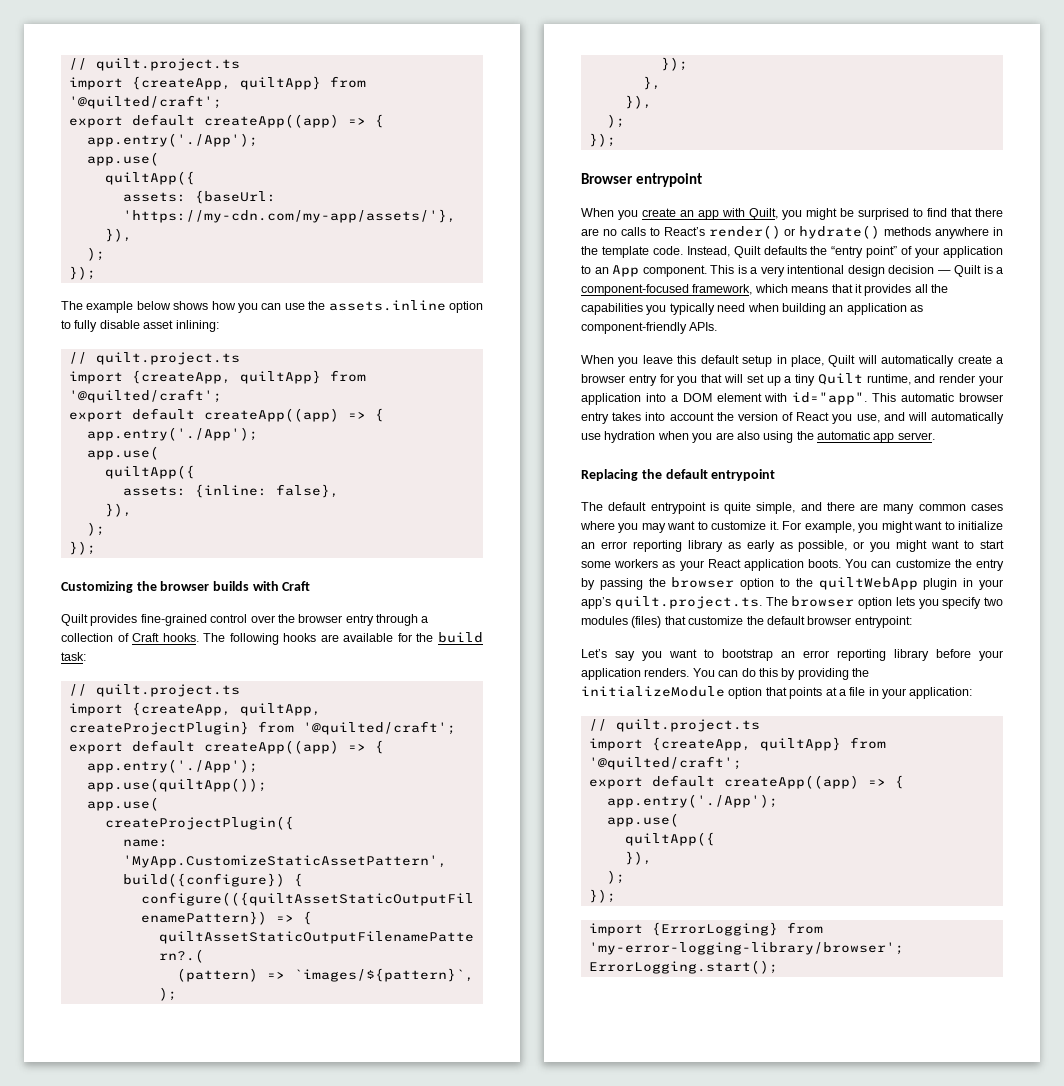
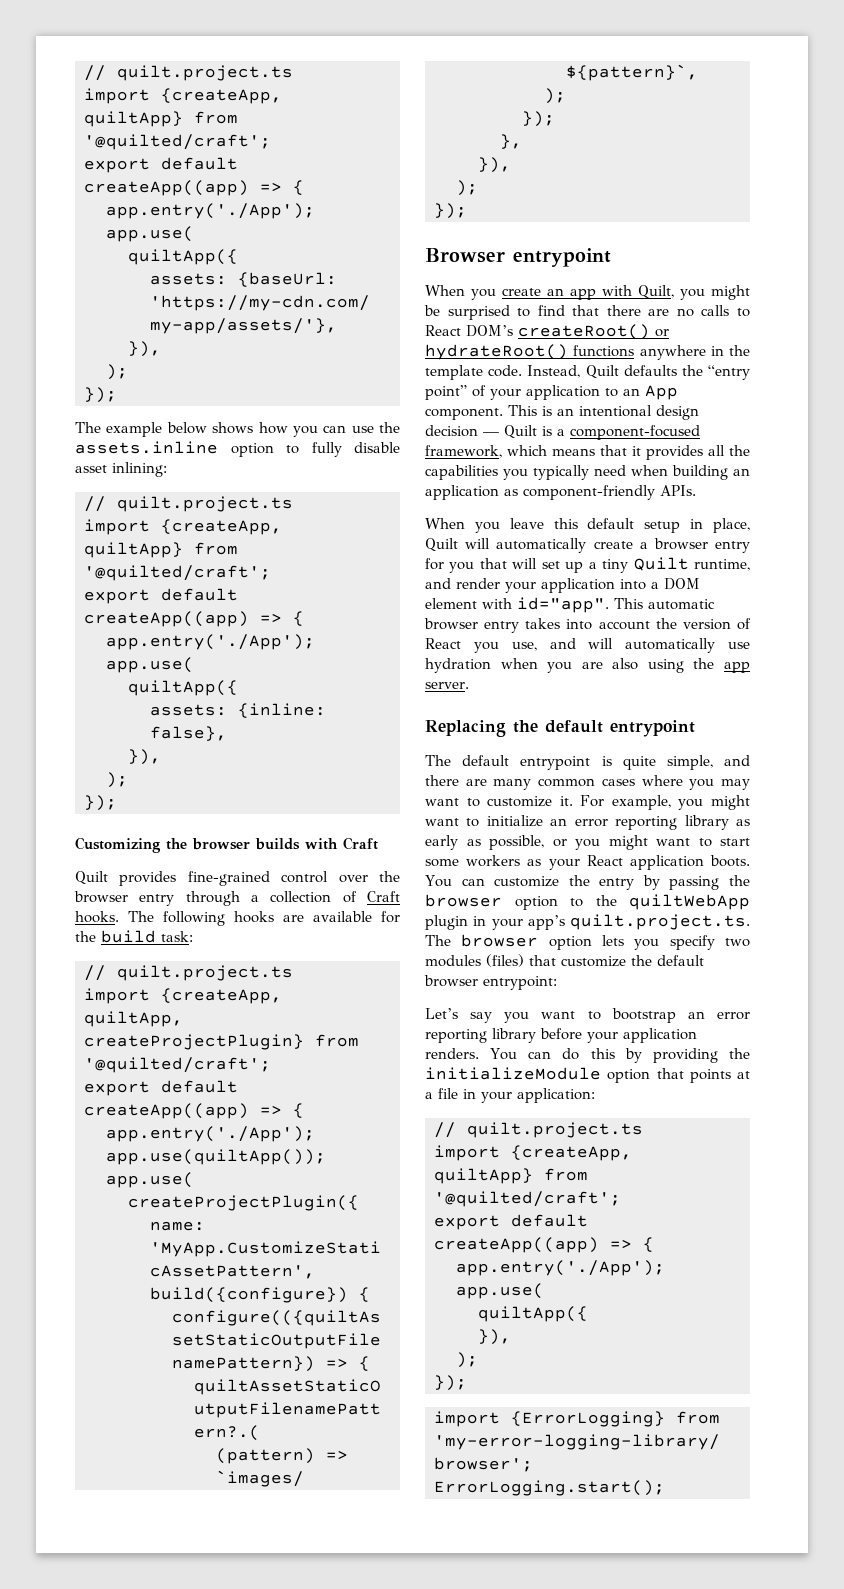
[663,225,932,239] React’s render() or hydrate() methods -> [425,324,669,340] [425,344,635,360] React DOM’s createRoot() or hydrateRoot() functions
[750,266,785,277] a very -> [557,408,574,416] an
[817,431,870,440] automatic -> (715, 663) none

